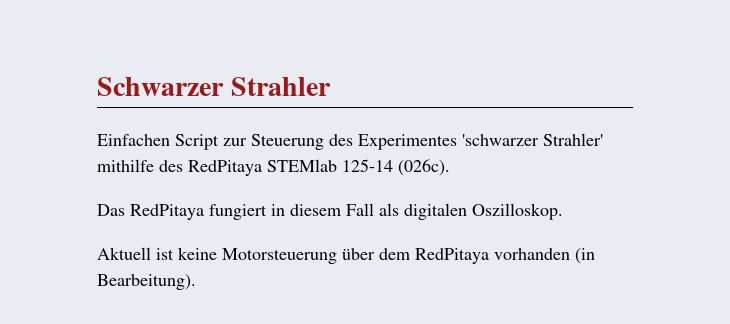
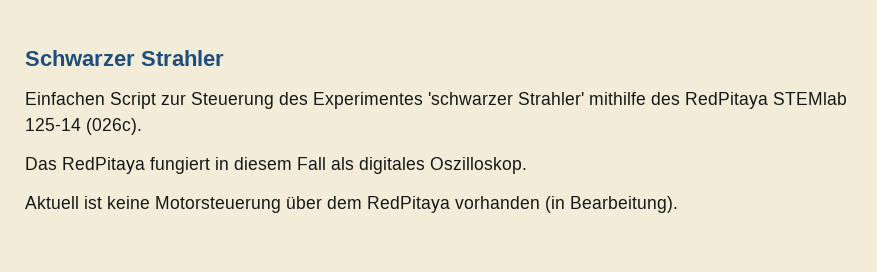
[404,203,467,220] digitalen -> [359,157,425,174] digitales

